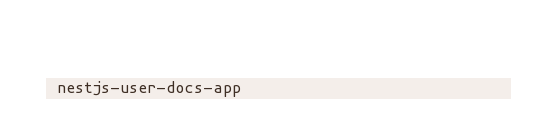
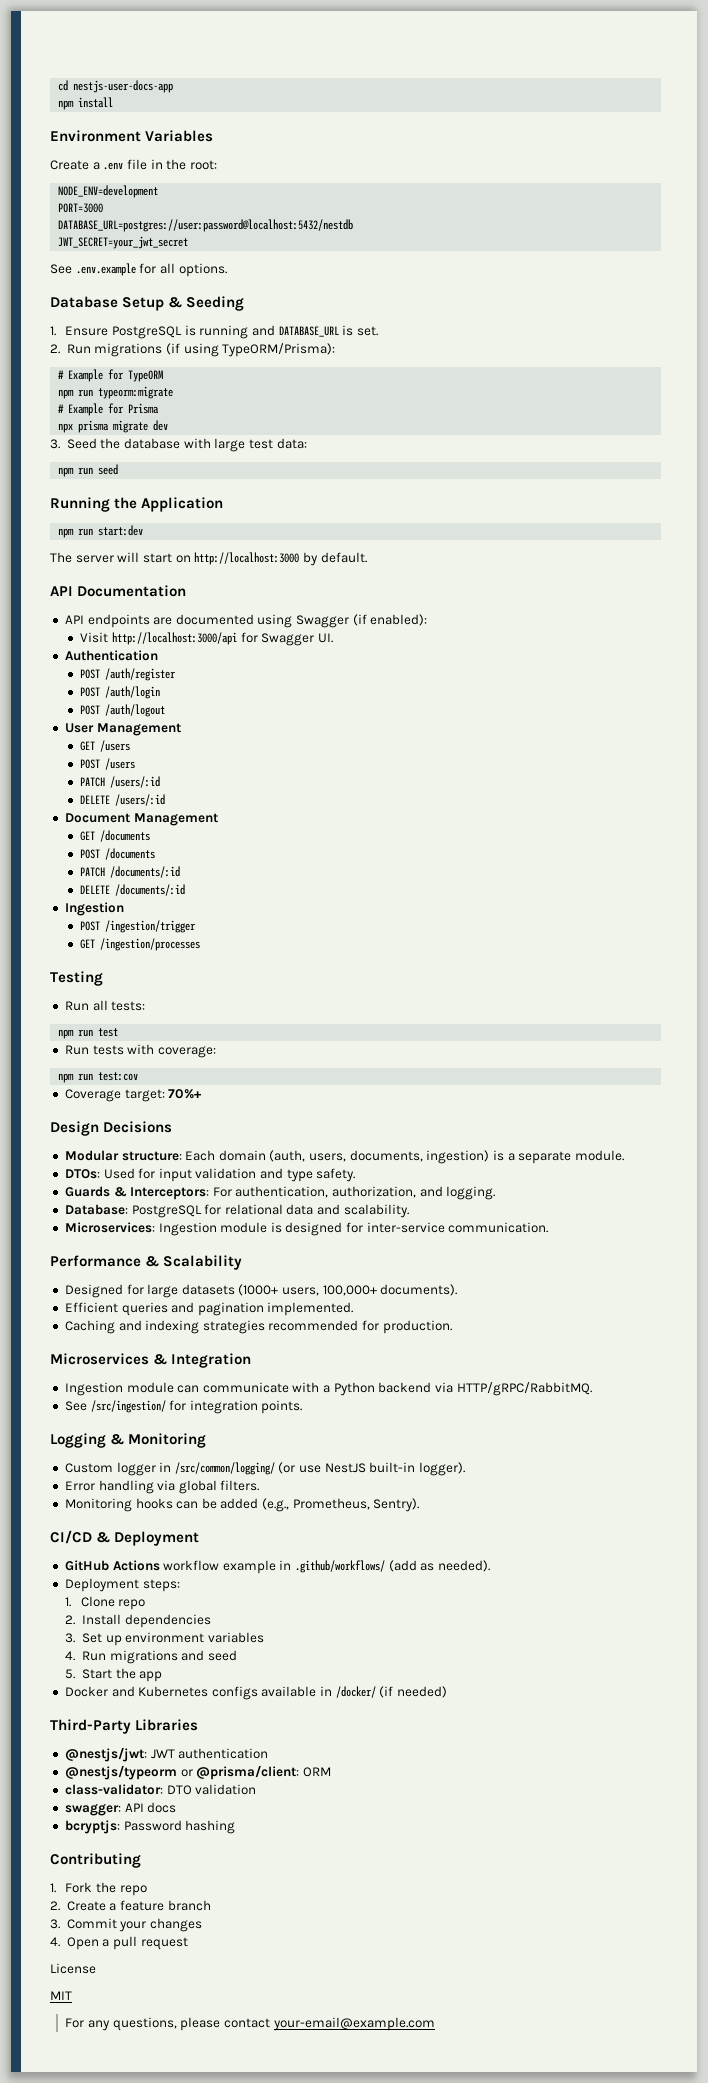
(56, 89) none -> [58,80,69,91] cd
(241, 89) none -> [58,97,114,110] [50,130,214,142] [50,159,217,170] [58,185,159,198] [58,203,104,213] [58,219,354,232] [58,236,189,249] [50,263,227,277] [50,296,245,311] [50,325,378,339] [50,343,336,357] [58,369,164,382] [58,386,174,399] [58,403,160,416] [58,420,169,433] [50,438,307,452] [58,464,119,477] [50,497,224,512] [58,525,144,538] [50,552,367,566] [50,585,187,597] [64,614,428,628] [80,632,333,646] [64,650,158,661] [80,668,177,681] [80,686,161,699] [80,704,166,717] [64,723,181,736] [80,740,131,752] [80,758,136,770] [80,776,161,788] [80,794,166,806] [64,813,218,826] [80,830,151,842] [80,848,156,860] [80,866,181,878] [80,884,186,896] [64,902,124,916] [80,920,197,933] [80,938,201,951] [50,971,103,986] [64,1000,146,1011] [58,1028,119,1039] [64,1044,216,1058] [58,1072,139,1083] [64,1089,203,1102] [50,1121,173,1136] [64,1150,624,1164] [64,1168,356,1182] [64,1186,496,1200] [64,1204,409,1218] [64,1222,549,1236] [50,1255,243,1270] [64,1284,458,1298] [64,1302,354,1316] [64,1320,452,1334] [50,1353,252,1368] [64,1382,592,1396] [64,1400,303,1414] [50,1433,207,1448] [64,1462,466,1476] [64,1480,260,1494] [64,1498,420,1512] [50,1530,200,1546] [64,1560,491,1574] [64,1578,180,1592] [65,1596,146,1610] [65,1614,211,1628] [65,1632,265,1646] [65,1650,238,1664] [65,1668,163,1682] [64,1686,448,1700] [50,1719,199,1734] [64,1747,269,1762] [64,1765,331,1780] [64,1784,257,1795] [64,1802,177,1816] [64,1820,236,1834] [50,1853,141,1868] [50,1882,147,1896] [50,1900,211,1911] [50,1918,203,1932] [50,1936,188,1950] [50,1963,96,1974] [50,1991,72,2000] [65,2017,435,2031] // npm install // Environment Variables // Create a .env file in the root: // NODE_ENV=development // PORT=3000 // DATABASE_URL=postgres://user:password@localhost:5432/nestdb // JWT_SECRET=your_jwt_secret // See .env.example for all options. // Database Setup & Seeding // 1. Ensure PostgreSQL is running and DATABASE_URL is set. // 2. Run migrations (if using TypeORM/Prisma): // # Example for TypeORM // npm run typeorm:migrate // # Example for Prisma // npx prisma migrate dev // 3. Seed the database with large test data: // npm run seed // Running the Application // npm run start:dev // The server will start on http://localhost:3000 by default. // API Documentation // API endpoints are documented using Swagger (if enabled): // Visit http://localhost:3000/api for Swagger UI. // Authentication // POST /auth/register // POST /auth/login // POST /auth/logout // User Management // GET /users // POST /users // PATCH /users/:id // DELETE /users/:id // Document Management // GET /documents // POST /documents // PATCH /documents/:id // DELETE /documents/:id // Ingestion // POST /ingestion/trigger // GET /ingestion/processes // Testing // Run all tests: // npm run test // Run tests with coverage: // npm run test:cov // Coverage target: 70%+ // Design Decisions // Modular structure: Each domain (auth, users, documents, ingestion) is a separate module. // DTOs: Used for input validation and type safety. // Guards & Interceptors: For authentication, authorization, and logging. // Database: PostgreSQL for relational data and scalability. // Microservices: Ingestion module is designed for inter-service communication. // Performance & Scalability // Designed for large datasets (1000+ users, 100,000+ documents). // Efficient queries and pagination implemented. // Caching and indexing strategies recommended for production. // Microservices & Integration // Ingestion module can communicate with a Python backend via HTTP/gRPC/RabbitMQ. // See /src/ingestion/ for integration points. // Logging & Monitoring // Custom logger in /src/common/logging/ (or use NestJS built-in logger). // Error handling via global filters. // Monitoring hooks can be added (e.g., Prometheus, Sentry). // CI/CD & Deployment // GitHub Actions workflow example in .github/workflows/ (add as needed). // Deployment steps: // 1. Clone repo // 2. Install dependencies // 3. Set up environment variables // 4. Run migrations and seed // 5. Start the app // Docker and Kubernetes configs available in /docker/ (if needed) // Third-Party Libraries // @nestjs/jwt: JWT authentication // @nestjs/typeorm or @prisma/client: ORM // class-validator: DTO validation // swagger: API docs // bcryptjs: Password hashing // Contributing // 1. Fork the repo // 2. Create a feature branch // 3. Commit your changes // 4. Open a pull request // License // MIT // For any questions, please contact your-email@example.com

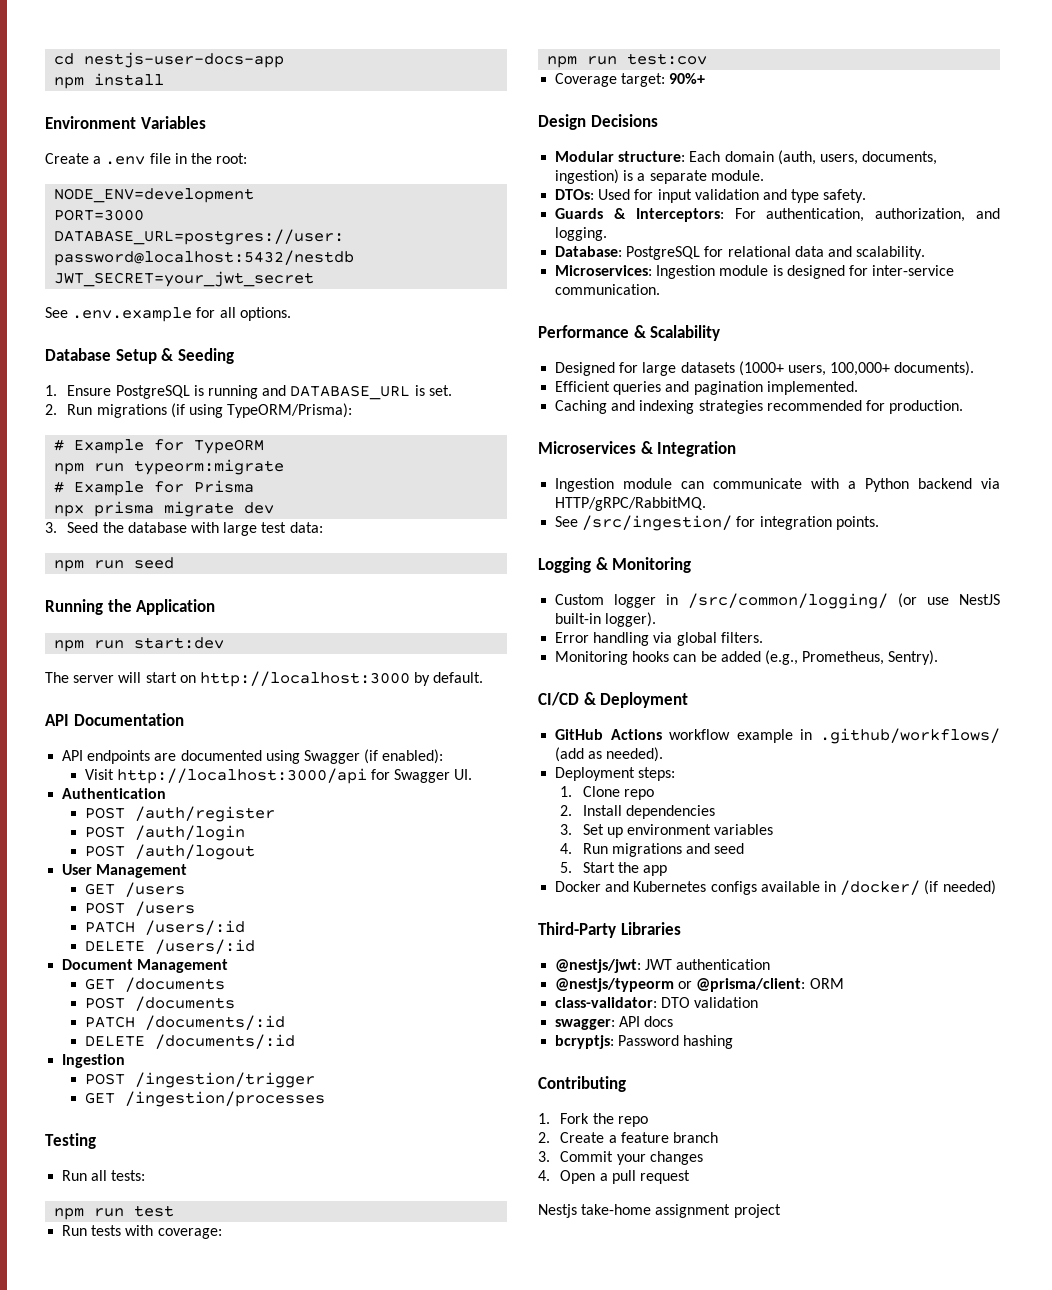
[168,1089,203,1099] 70%+ -> [669,73,706,84] 90%+
[50,1963,96,1974] [50,1991,72,2000] [65,2017,435,2031] License // MIT // For any questions, please contact your-email@example.com -> [538,1204,781,1218] Nestjs take-home assignment project

